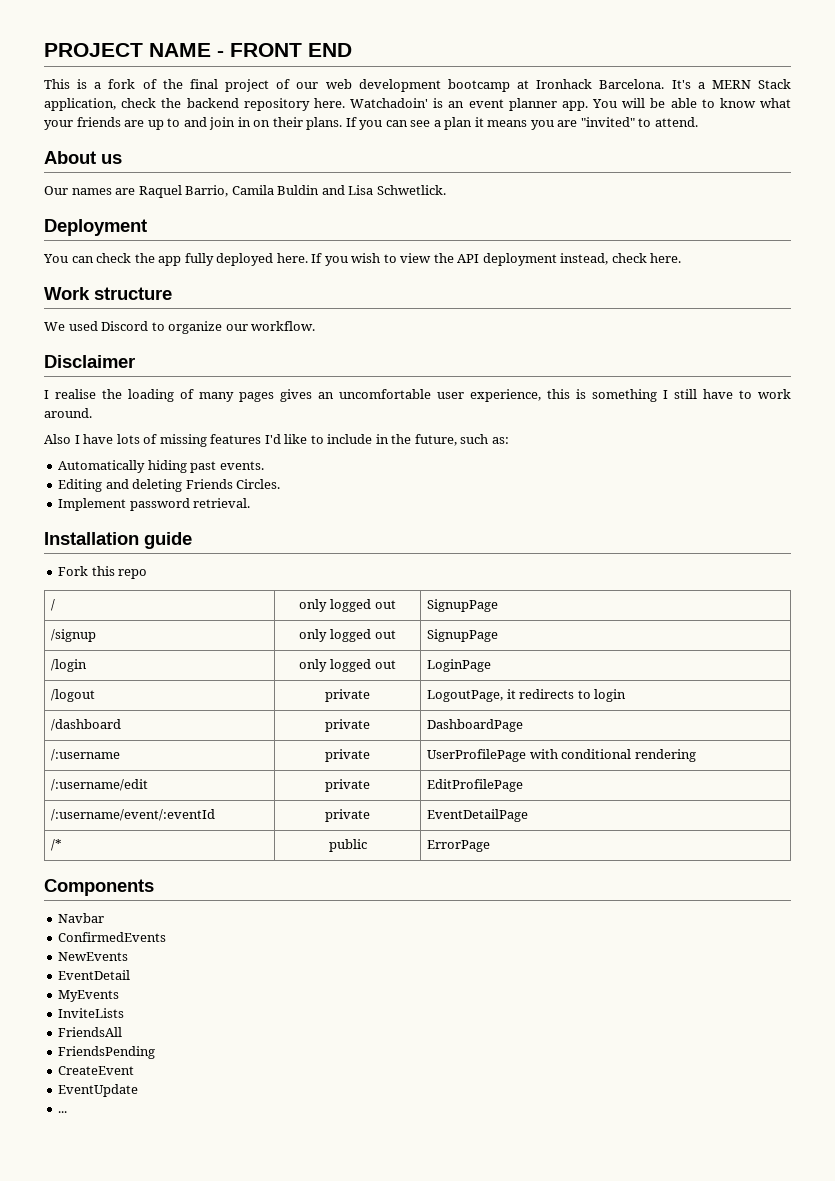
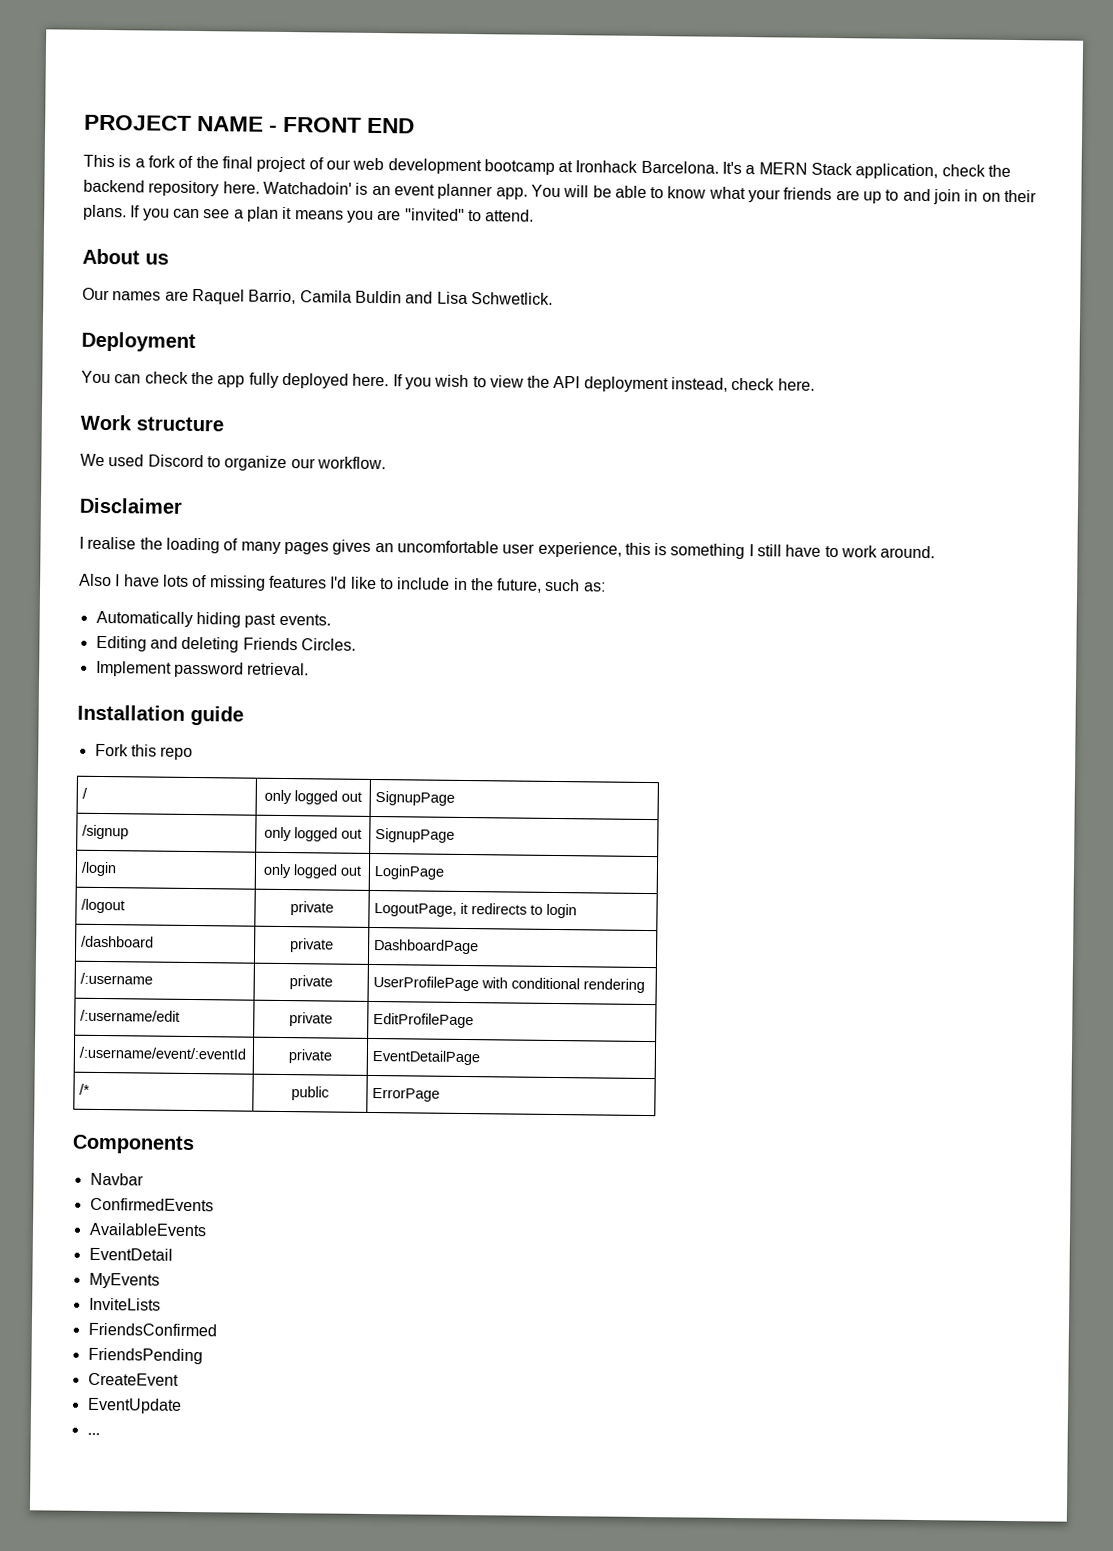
[58,952,129,961] NewEvents -> [88,1222,207,1237] AvailableEvents
[58,1027,123,1037] FriendsAll -> [87,1322,217,1337] FriendsConfirmed

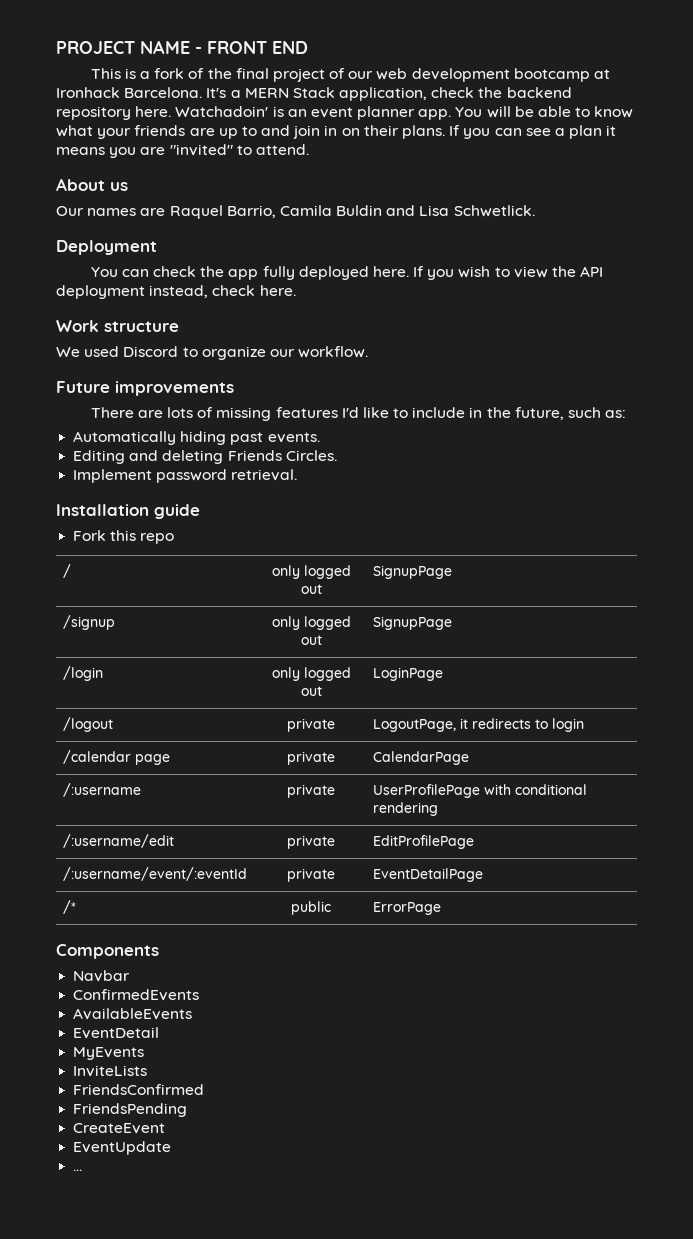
[79,497,183,514] [79,536,936,560] [79,573,160,587] Disclaimer // I realise the loading of many pages gives an uncomfortable user experience, this is something I still have to work around. // Also I have -> [56,381,234,396] [90,407,163,418] Future improvements // There are
[81,935,155,948] [290,938,334,953] [374,939,480,955] /dashboard | private | DashboardPage -> [63,750,171,765] [287,751,335,765] [373,751,470,765] /calendar page | private | CalendarPage

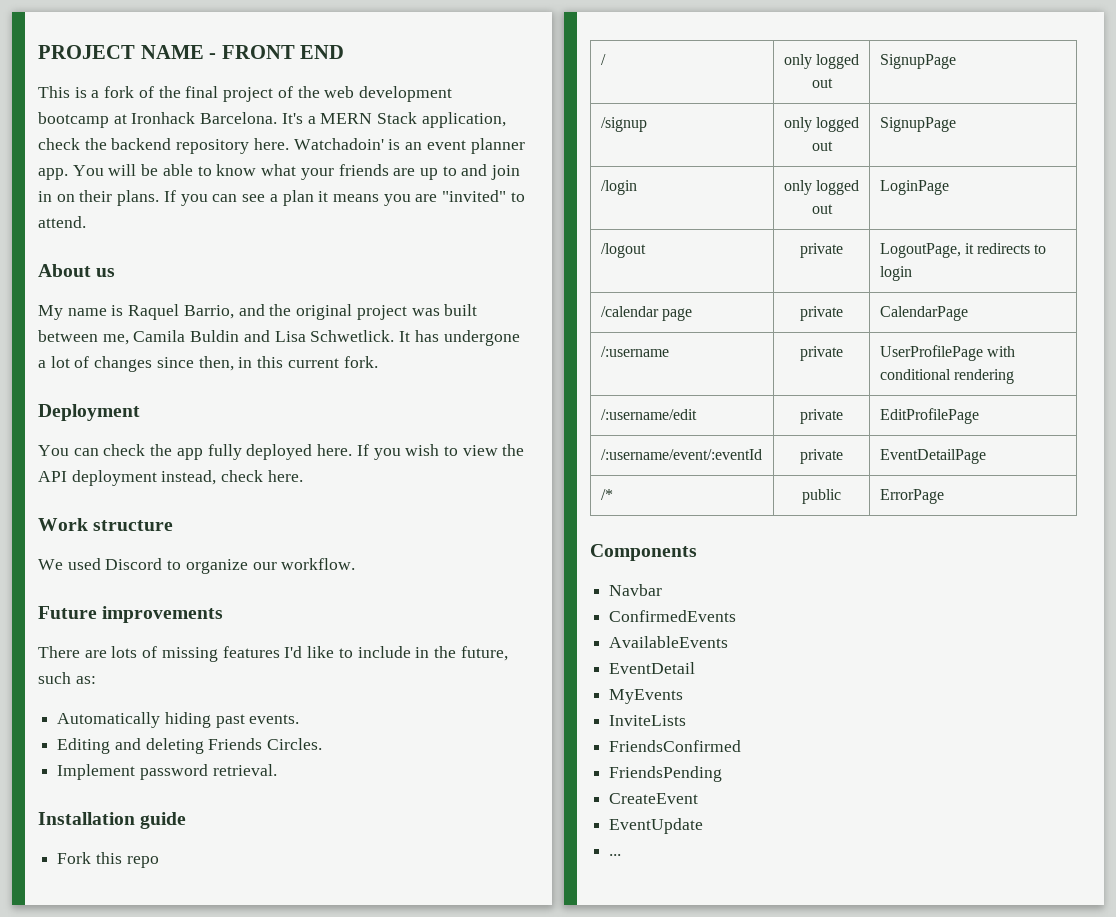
[348,71,374,79] our -> [297,86,320,98] the
[56,205,276,219] Our names are Raquel Barrio, -> [38,304,478,320] [38,330,129,345] My name is Raquel Barrio, and the original project was built between me,
(535, 211) none -> [399,330,520,346] [38,356,378,372] It has undergone a lot of changes since then, in this current fork.

